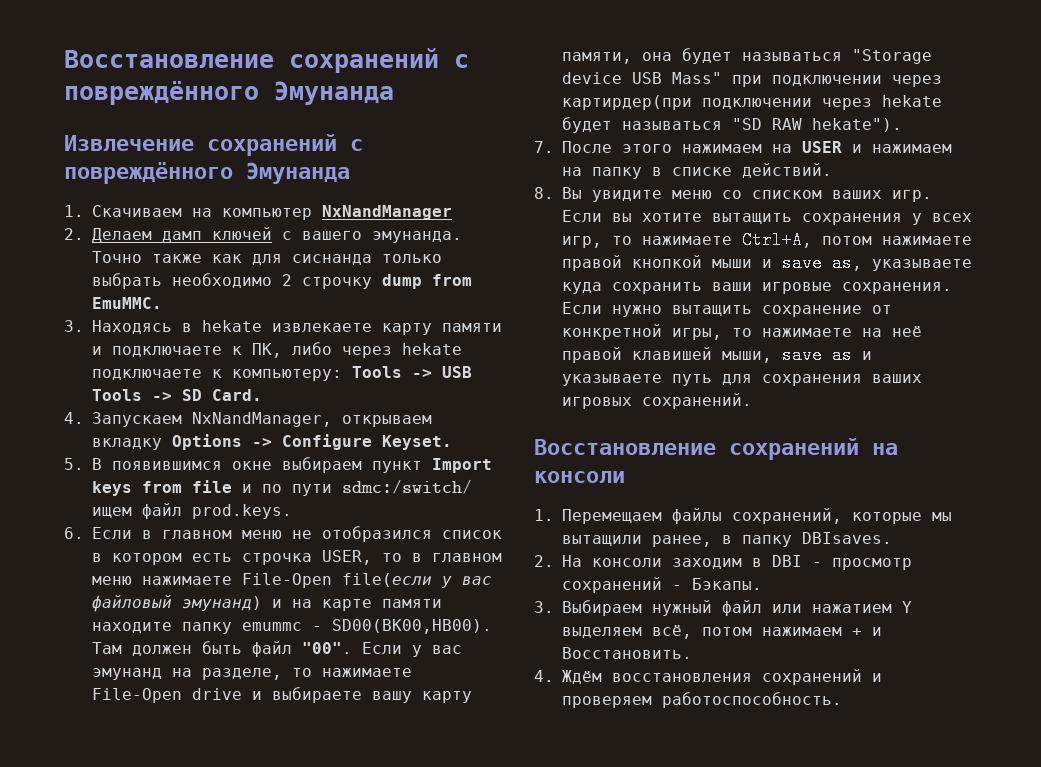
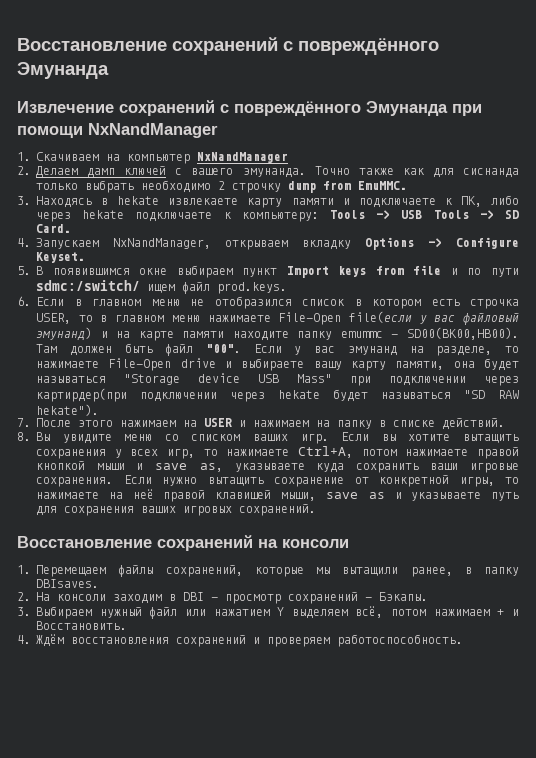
(350, 173) none -> [452,104,482,116] [17,123,218,138] при помощи NxNandManager

